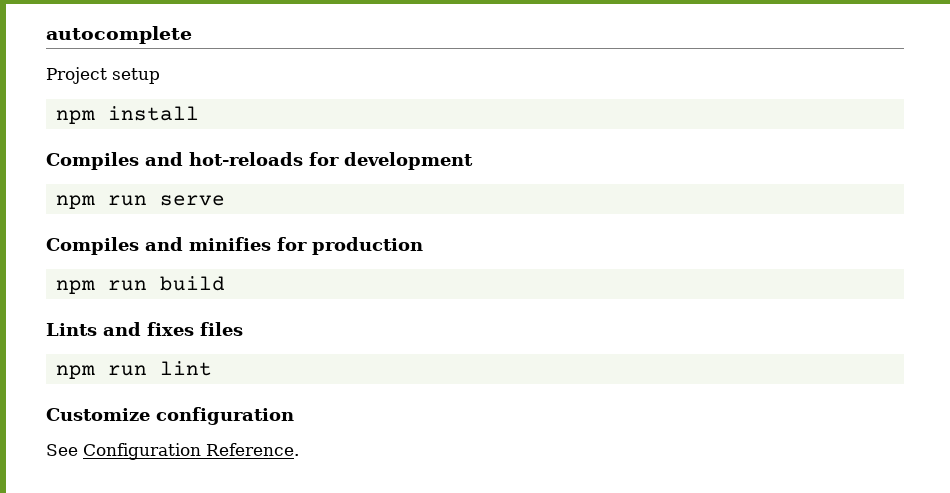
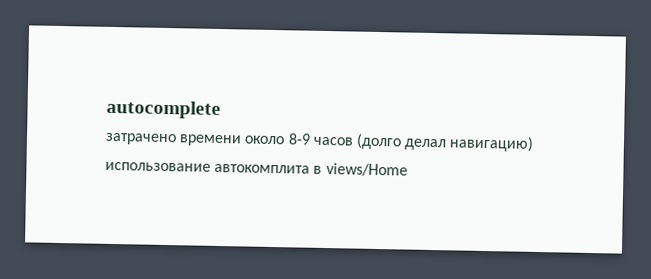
[46,67,160,84] [55,106,199,124] [46,152,473,170] [55,195,225,209] [46,237,423,255] [55,276,225,294] [46,322,243,336] [55,361,212,379] [46,407,294,425] [46,443,299,460] Project setup // npm install // Compiles and hot-reloads for development // npm run serve // Compiles and minifies for production // npm run build // Lints and fixes files // npm run lint // Customize configuration // See Configuration Reference. -> [105,132,535,152] [105,161,408,177] затрачено времени около 8-9 часов (долго делал навигацию) // использование автокомплита в views/Home

